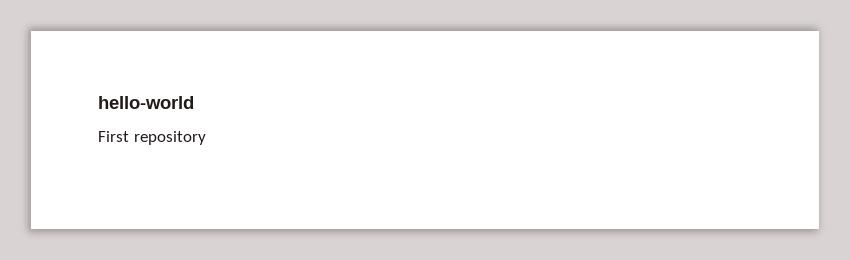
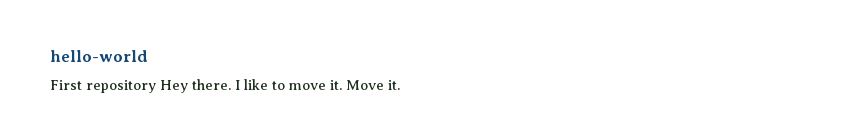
(206, 138) none -> [160,79,400,93] Hey there. I like to move it. Move it.

